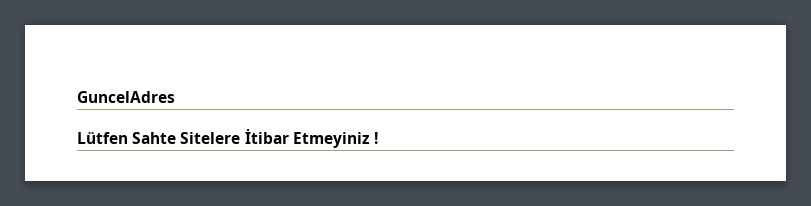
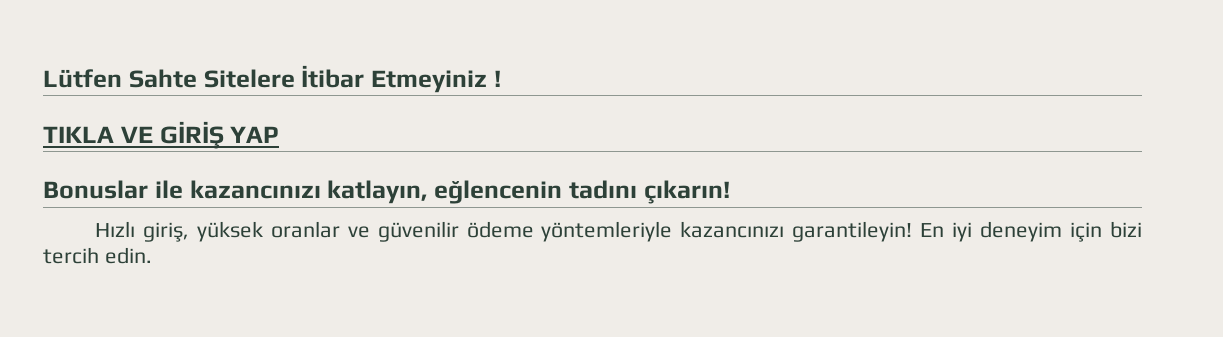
[77,91,175,103] GuncelAdres // -> (43, 78) none
(378, 138) none -> [43,121,280,149] [43,180,730,204] [94,221,1142,242] [43,247,152,264] // TIKLA VE GİRİŞ YAP // Bonuslar ile kazancınızı katlayın, eğlencenin tadını çıkarın! // Hızlı giriş, yüksek oranlar ve güvenilir ödeme yöntemleriyle kazancınızı garantileyin! En iyi deneyim için bizi tercih edin.

